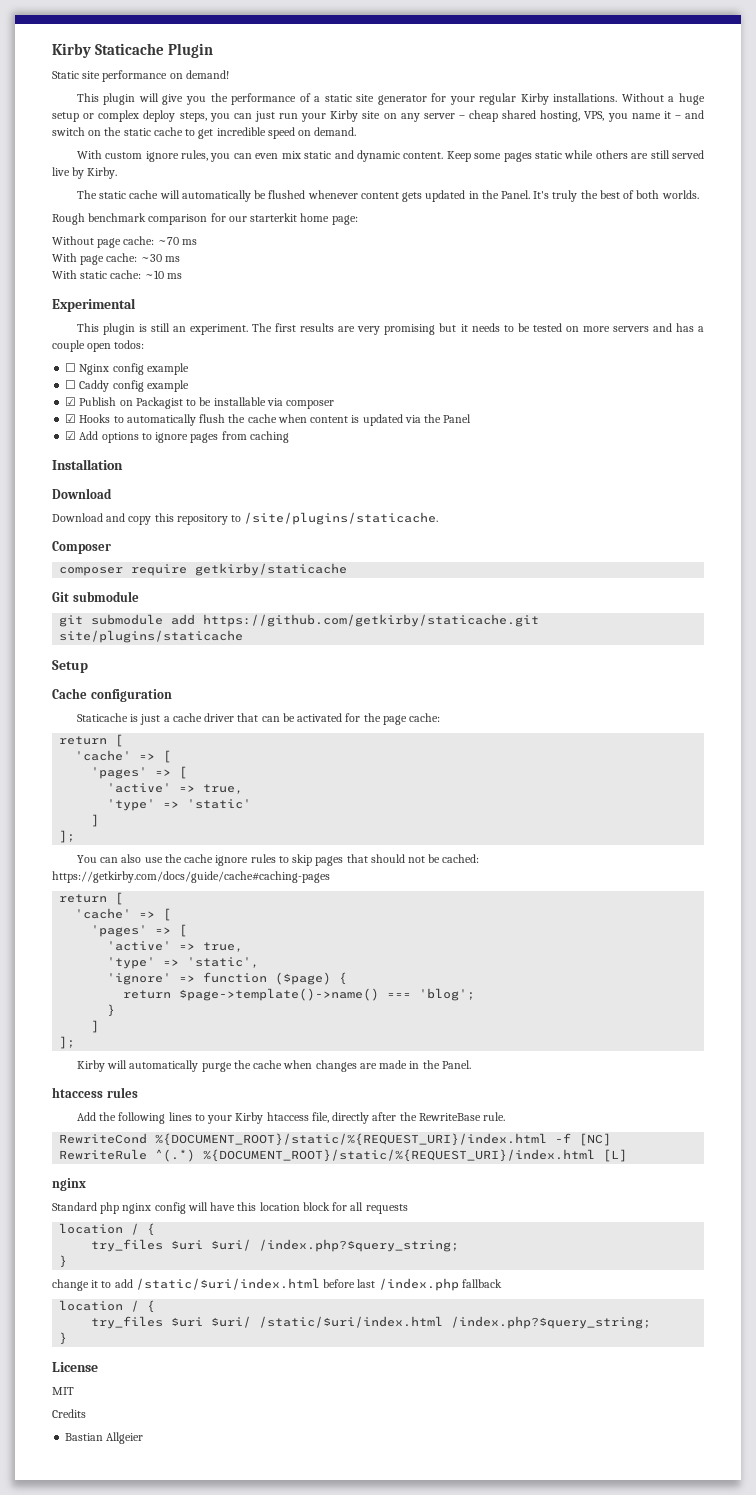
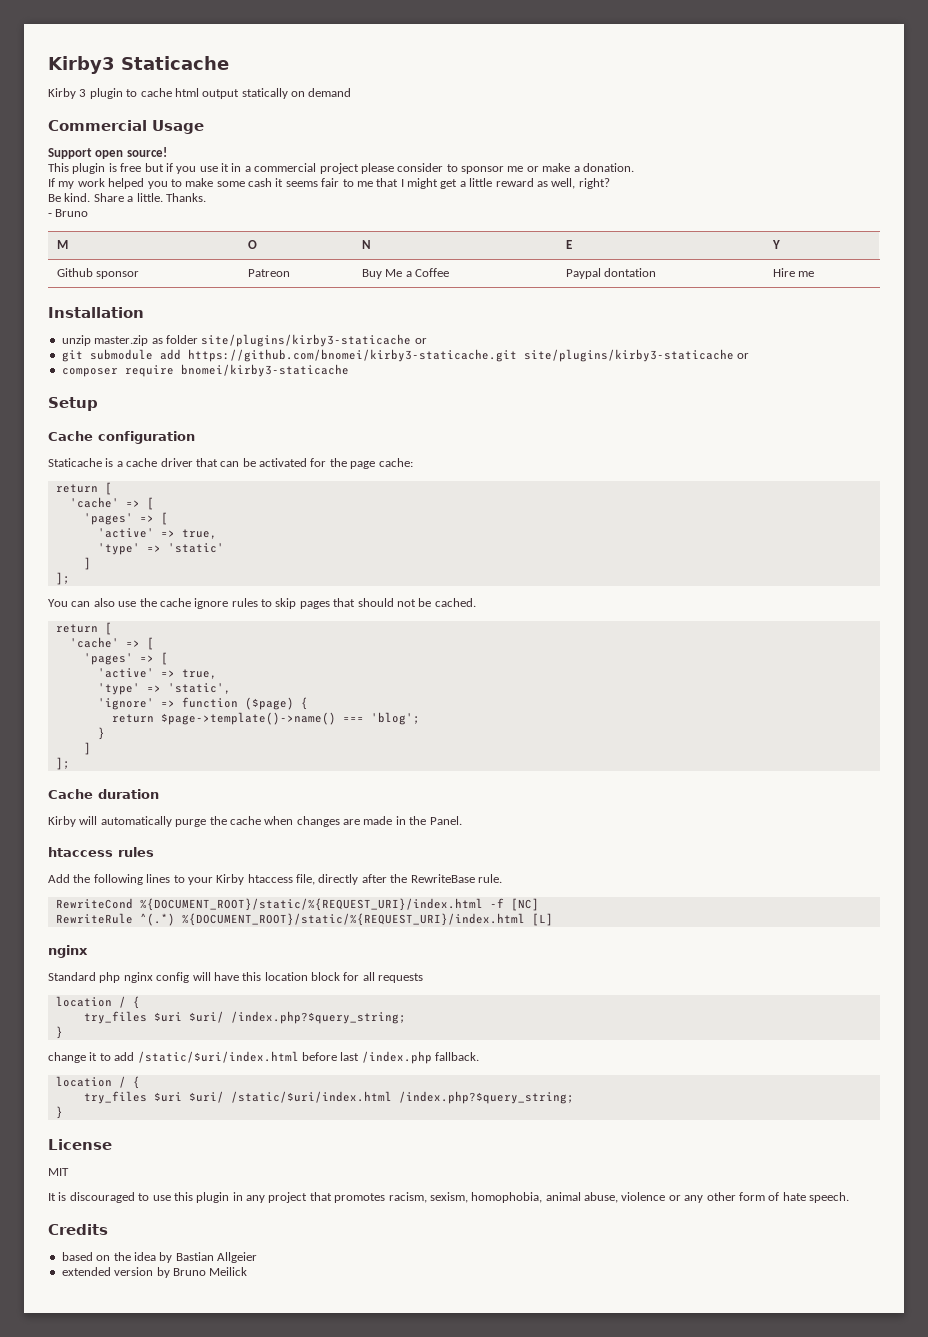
[52,43,214,58] [52,70,229,82] [76,93,706,105] [52,110,704,122] [52,127,357,139] [76,150,704,162] [52,167,118,179] [76,190,699,202] [52,213,358,225] [52,236,197,248] [52,253,180,265] [52,270,182,279] [52,298,136,312] [76,323,705,335] [52,340,145,352] [65,363,189,375] [65,380,189,392] [65,397,335,409] [65,414,472,426] [65,431,289,443] [52,459,123,470] [52,488,112,499] [52,512,439,525] [52,541,111,554] [59,563,348,576] [52,591,139,602] [59,614,540,627] [59,630,244,643] Kirby Staticache Plugin // Static site performance on demand! // This plugin will give you the performance of a static site generator for your regular Kirby installations. Without a huge setup or complex deploy steps, you can just run your Kirby site on any server – cheap shared hosting, VPS, you name it – and switch on the static cache to get incredible speed on demand. // With custom ignore rules, you can even mix static and dynamic content. Keep some pages static while others are still served live by Kirby. // The static cache will automatically be flushed whenever content gets updated in the Panel. It's truly the best of both worlds. // Rough benchmark comparison for our starterkit home page: // Without page cache: ~70 ms // With page cache: ~30 ms // With static cache: ~10 ms // Experimental // This plugin is still an experiment. The first results are very promising but it needs to be tested on more servers and has a couple open todos: // ☐ Nginx config example // ☐ Caddy config example // ☑ Publish on Packagist to be installable via composer // ☑ Hooks to automatically flush the cache when content is updated via the Panel // ☑ Add options to ignore pages from caching // Installation // Download // Download and copy this repository to /site/plugins/staticache. // Composer // composer require getkirby/staticache // Git submodule // git submodule add https://github.com/getkirby/staticache.git site/plugins/staticache -> [48,56,229,74] [48,88,352,99] [48,120,204,134] [48,147,167,159] [48,163,634,174] [48,178,610,189] [48,193,206,202] [48,209,89,217] [56,240,68,249] [247,240,257,249] [361,240,371,249] [565,240,572,249] [771,240,780,249] [56,268,140,279] [247,269,290,277] [361,268,450,279] [565,268,657,279] [772,268,815,277] [48,307,144,318] [61,334,427,347] [61,349,750,362] [61,364,349,377] Kirby3 Staticache // Kirby 3 plugin to cache html output statically on demand // Commercial Usage // Support open source! // This plugin is free but if you use it in a commercial project please consider to sponsor me or make a donation. // If my work helped you to make some cash it seems fair to me that I might get a little reward as well, right? // Be kind. Share a little. Thanks. // ‐ Bruno // M | O | N | E | Y // Github sponsor | Patreon | Buy Me a Coffee | Paypal dontation | Hire me // Installation // unzip master.zip as folder site/plugins/kirby3-staticache or // git submodule add https://github.com/bnomei/kirby3-staticache.git site/plugins/kirby3-staticache or // composer require bnomei/kirby3-staticache
[140,714,161,725] just -> (114, 462) none
[442,854,480,863] [52,871,330,883] cached: https://getkirby.com/docs/guide/cache#caching-pages -> [434,598,476,607] cached.
(76, 1042) none -> [48,789,159,799] // Cache duration
[461,1279,502,1288] fallback -> [435,1052,479,1061] fallback.
[52,1409,86,1418] [65,1432,144,1444] Credits // Bastian Allgeier -> [48,1192,849,1203] [48,1224,108,1235] [61,1252,257,1263] [61,1267,248,1278] It is discouraged to use this plugin in any project that promotes racism, sexism, homophobia, animal abuse, violence or any other form of hate speech. // Credits // based on the idea by Bastian Allgeier // extended version by Bruno Meilick

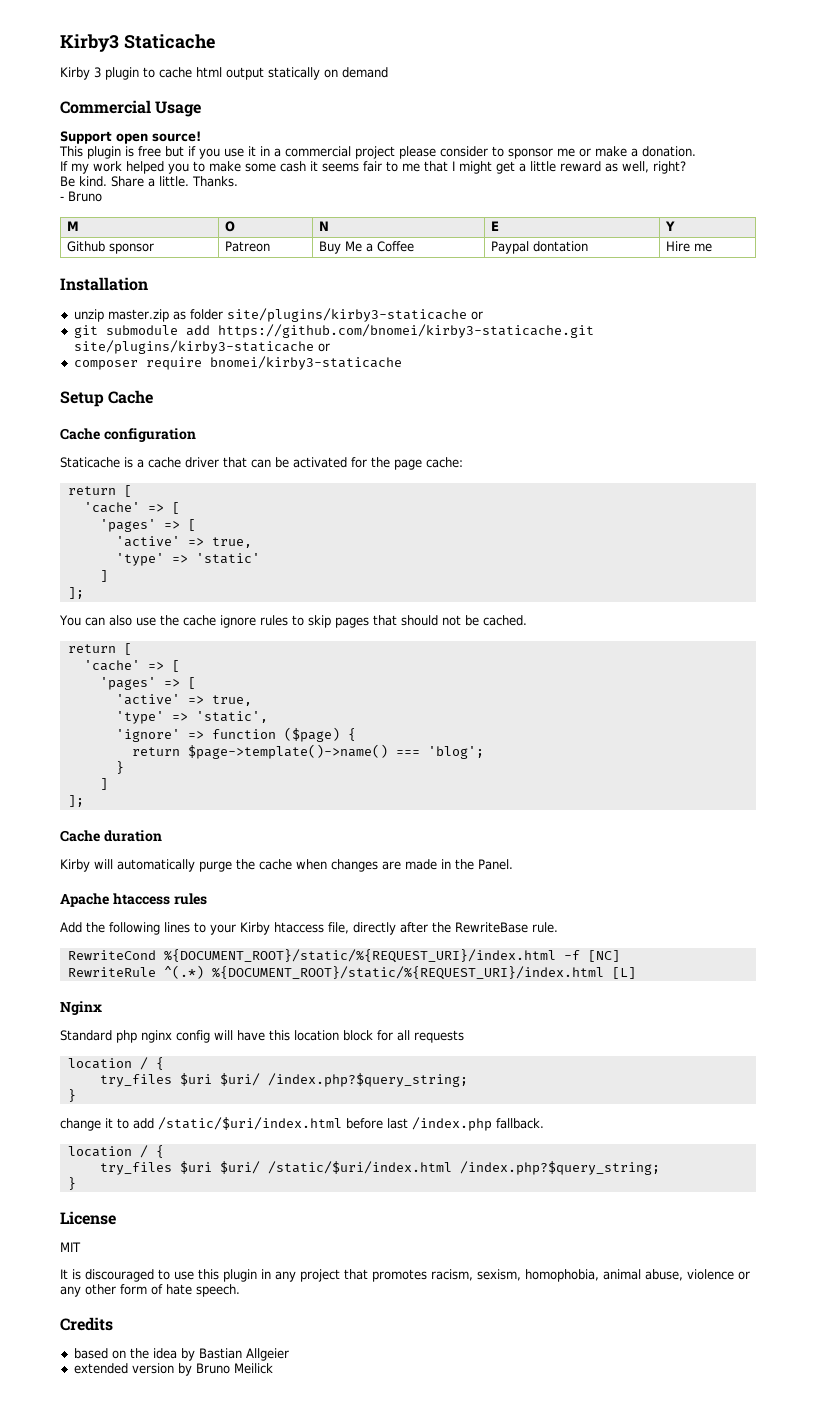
(98, 404) none -> [108,390,154,404] Cache
(462, 820) none -> [60,893,109,907] Apache
[48,945,88,958] nginx -> [60,1001,102,1015] Nginx

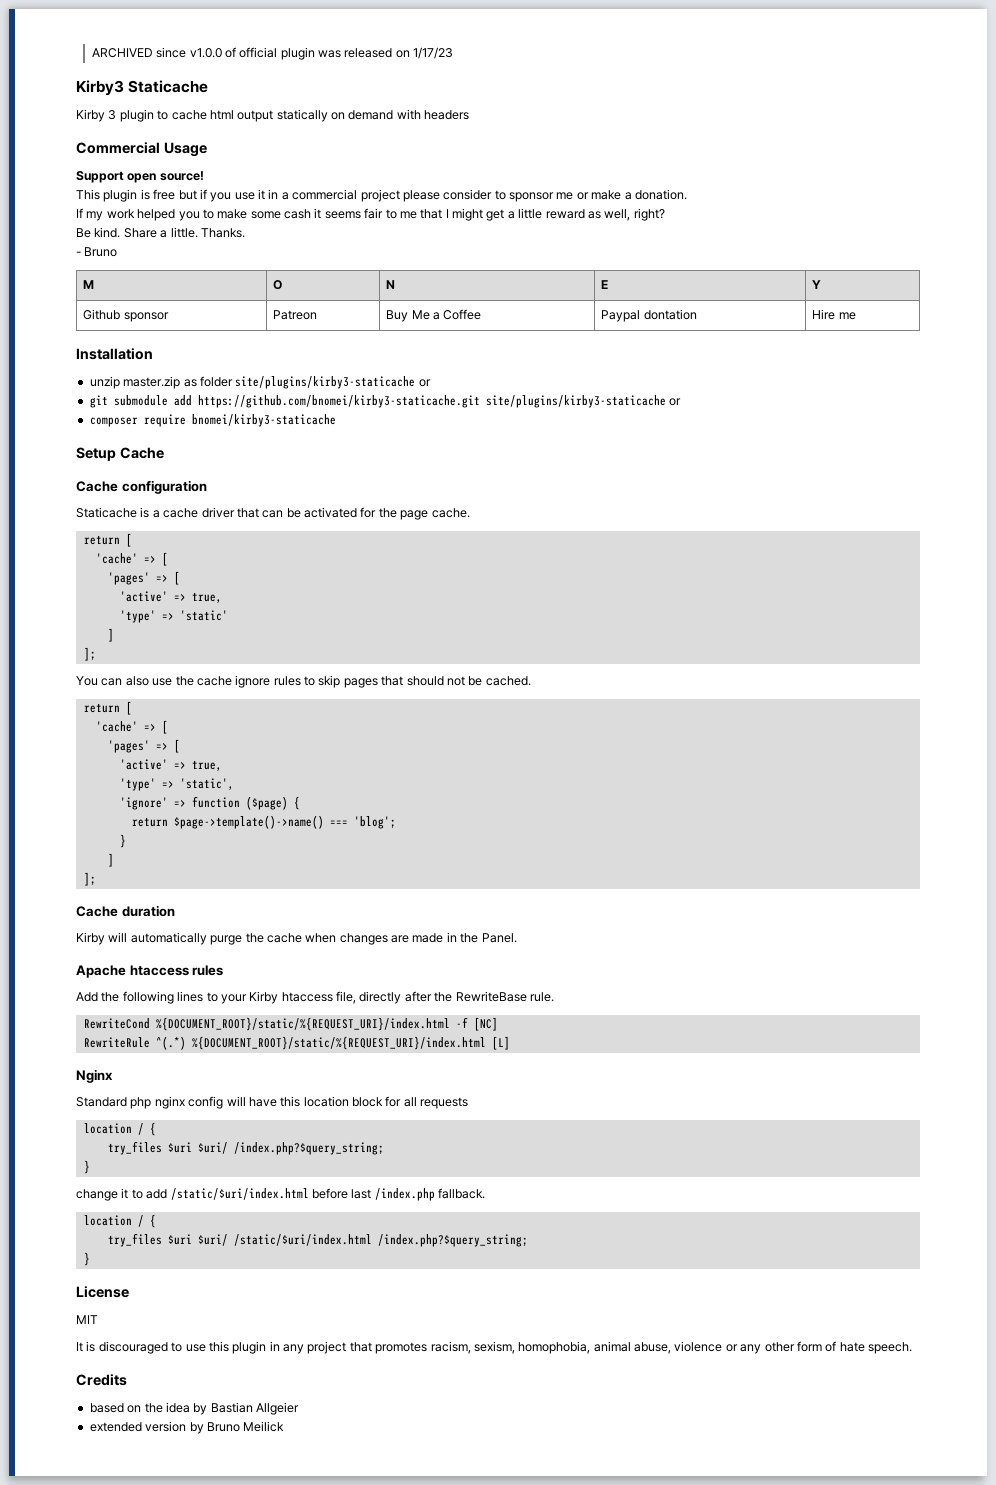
(60, 43) none -> [91,47,454,60] ARCHIVED since v1.0.0 of official plugin was released on 1/17/23 //
(388, 72) none -> [396,109,470,120] with headers
[426,457,463,468] cache: -> [431,508,470,518] cache.

